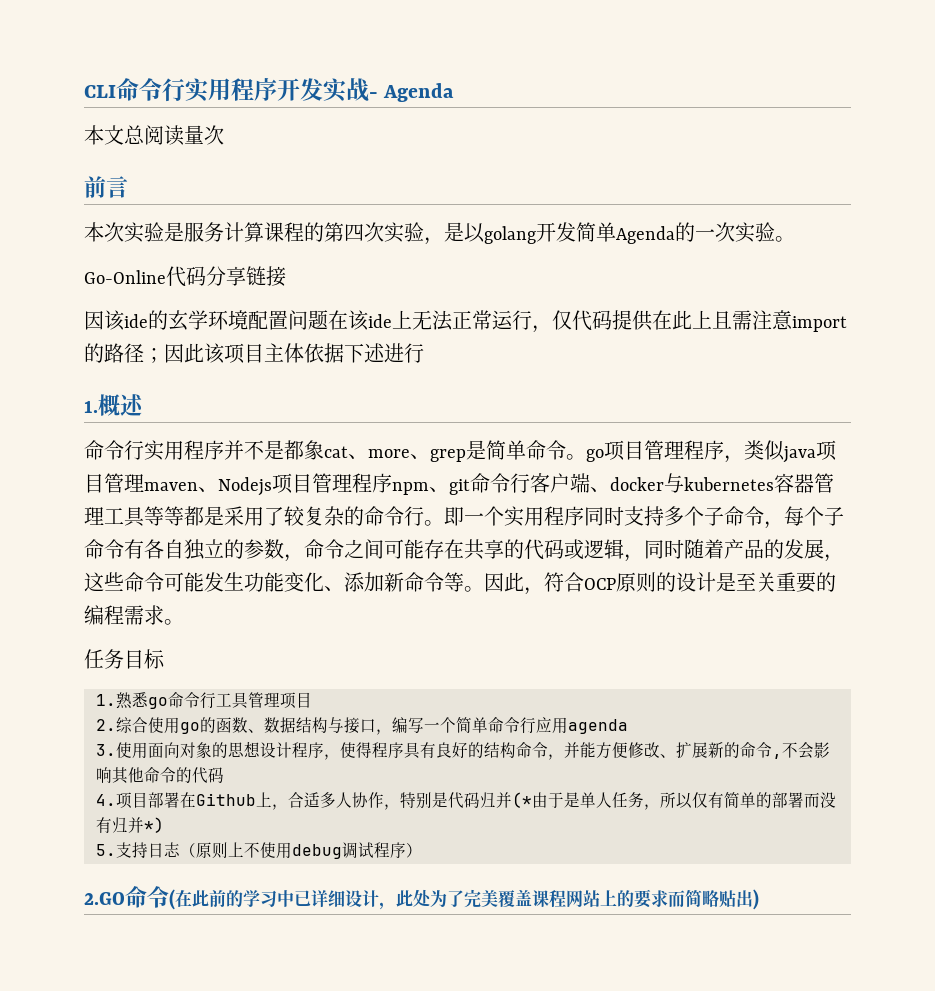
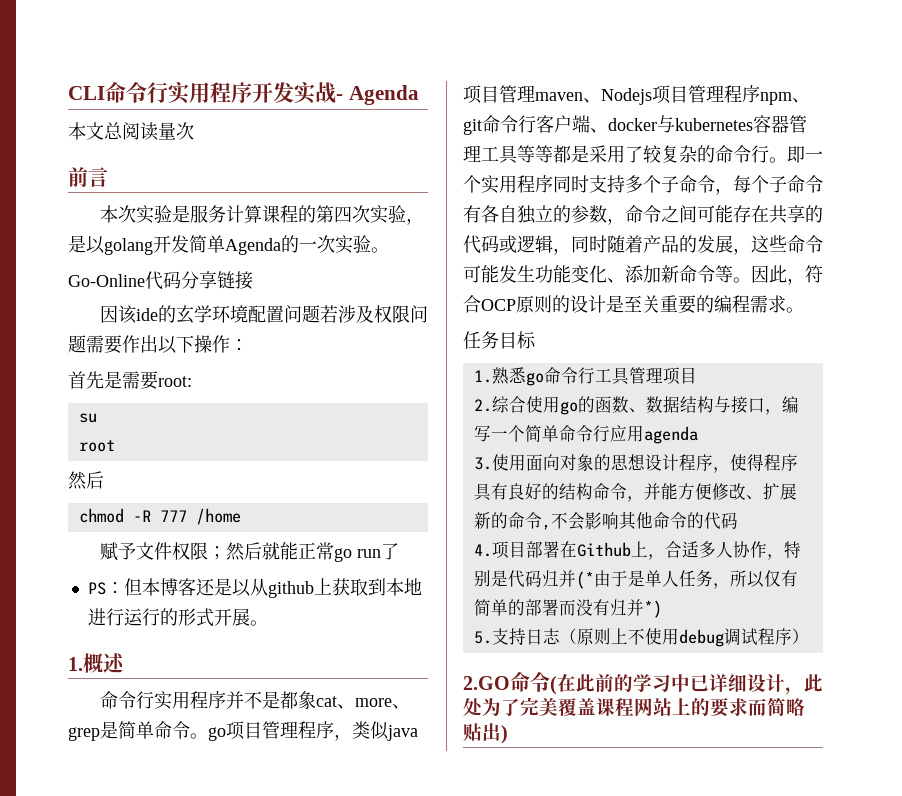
[328,310,847,333] [84,343,424,364] 在该ide上无法正常运行，仅代码提供在此上且需注意import的路径；因此该项目主体依据下述进行 -> [319,305,428,323] [68,335,248,354] [68,371,192,390] [78,413,97,423] [78,440,115,452] [68,471,104,490] [78,508,241,525] [99,542,399,562] [87,578,422,598] [87,608,268,627] 若涉及权限问题需要作出以下操作： // 首先是需要root: // su // root // 然后 // chmod -R 777 /home // 赋予文件权限；然后就能正常go run了 // PS：但本博客还是以从github上获取到本地进行运行的形式开展。

